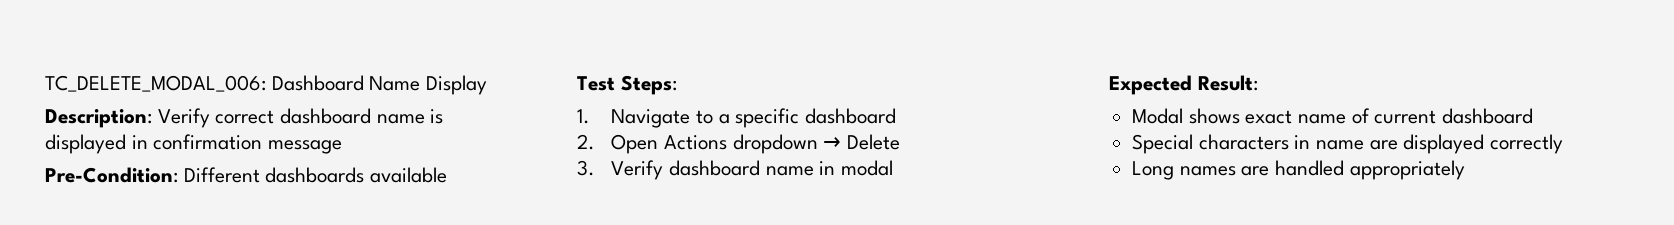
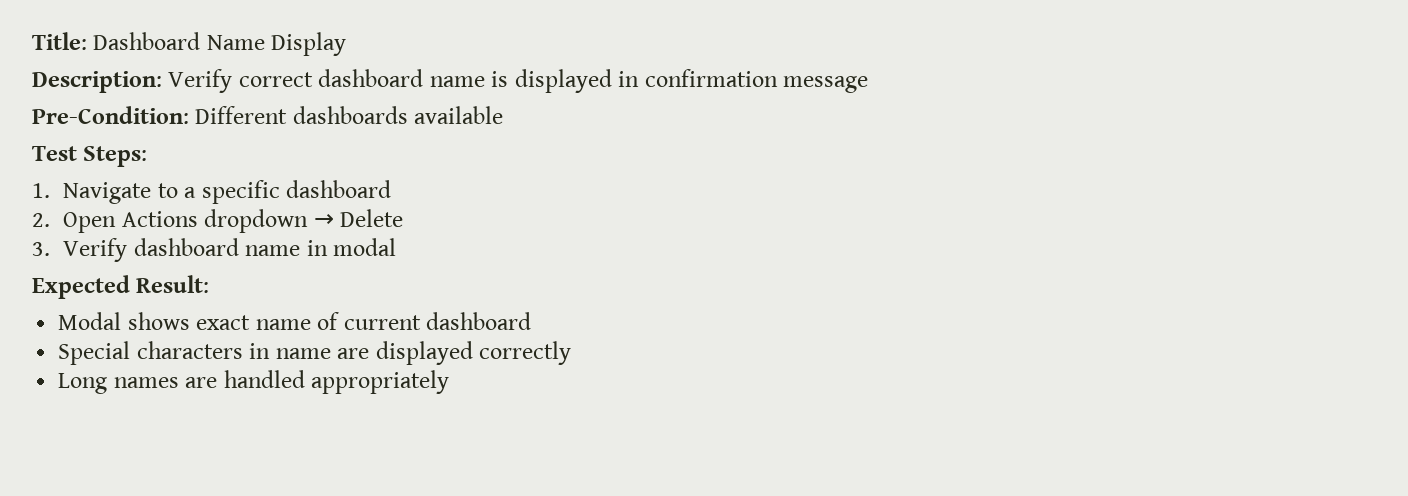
[45,75,266,92] TC_DELETE_MODAL_006: -> [32,32,87,50] Title:

